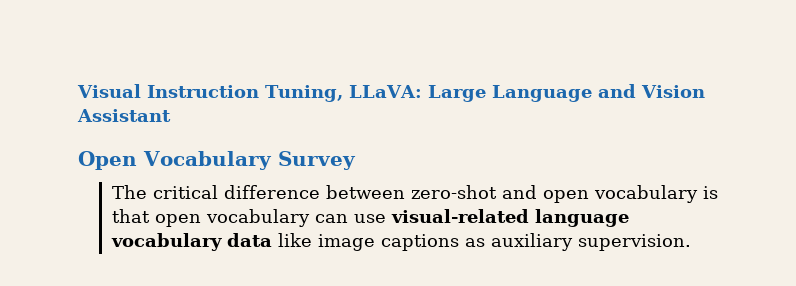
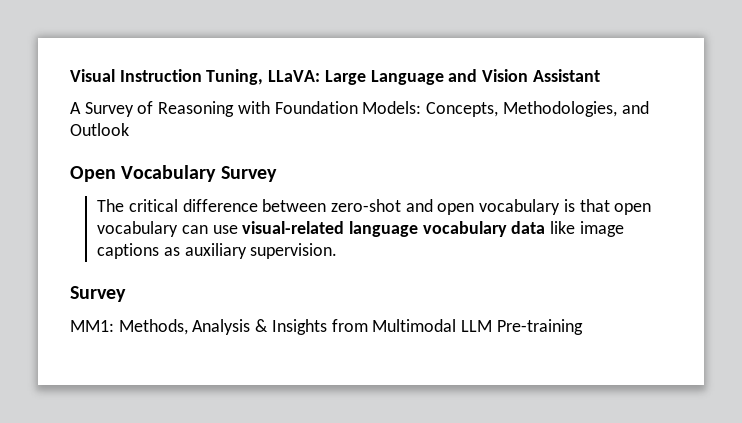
(171, 115) none -> [70,101,649,117] [70,123,129,136] // A Survey of Reasoning with Foundation Models: Concepts, Methodologies, and Outlook
(691, 242) none -> [70,286,126,302] [70,319,583,335] // Survey // MM1: Methods, Analysis & Insights from Multimodal LLM Pre-training

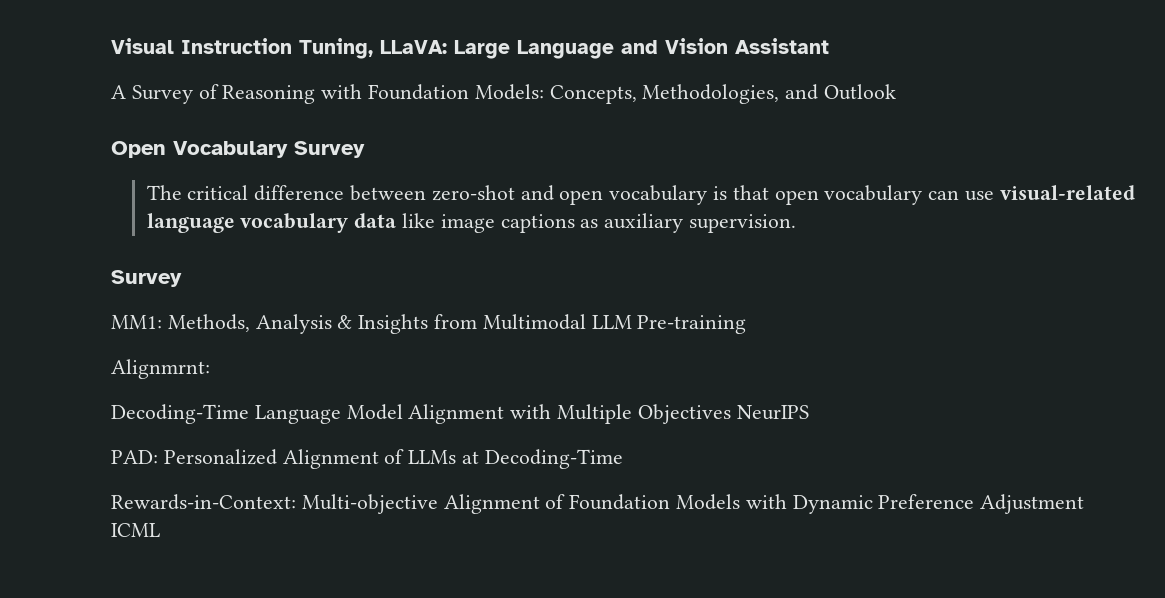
(583, 327) none -> [111,359,210,379] [111,404,809,424] [111,449,623,469] [111,494,1085,514] [111,523,160,537] // Alignmrnt: // Decoding-Time Language Model Alignment with Multiple Objectives NeurIPS // PAD: Personalized Alignment of LLMs at Decoding-Time // Rewards-in-Context: Multi-objective Alignment of Foundation Models with Dynamic Preference Adjustment ICML

